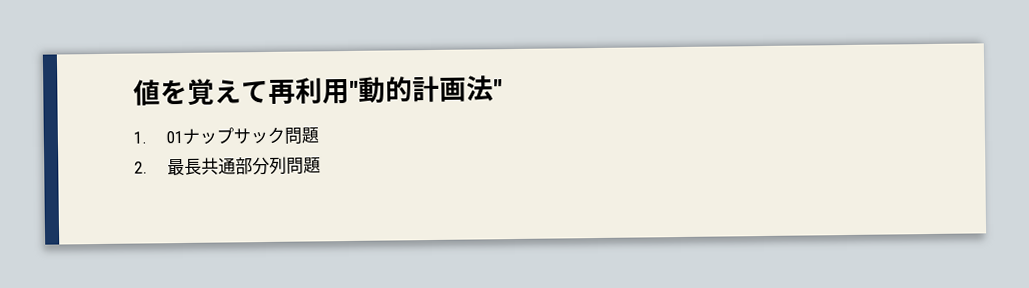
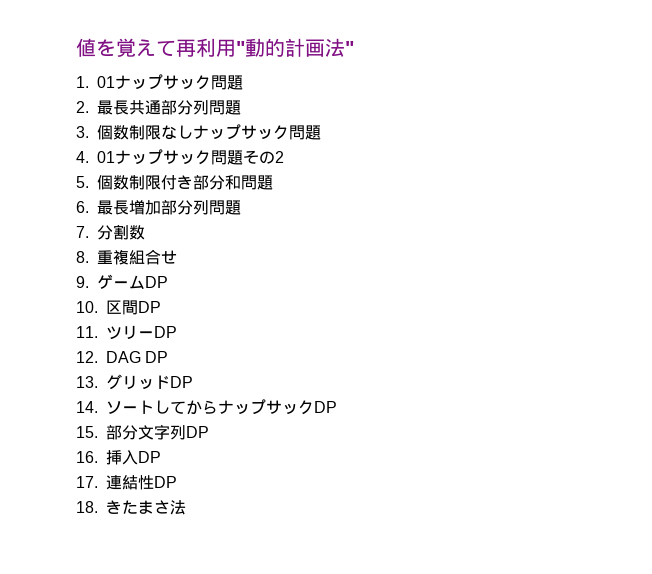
(321, 165) none -> [76,124,321,140] [76,149,284,165] [76,175,273,190] [76,200,241,215] [76,224,145,240] [76,249,177,265] [76,274,168,290] [76,300,161,315] [76,325,177,340] [76,351,169,363] [76,374,193,390] [76,399,337,415] [76,424,209,440] [76,450,161,465] [76,475,177,490] [76,500,186,515] // 3.個数制限なしナップサック問題 // 4. 01ナップサック問題その2 // 5.個数制限付き部分和問題 // 6.最長増加部分列問題 // 7.分割数 // 8.重複組合せ // 9.ゲームDP // 10.区間DP // 11.ツリーDP // 12. DAG DP // 13.グリッドDP // 14.ソートしてからナップサックDP // 15.部分文字列DP // 16.挿入DP // 17.連結性DP // 18.きたまさ法

